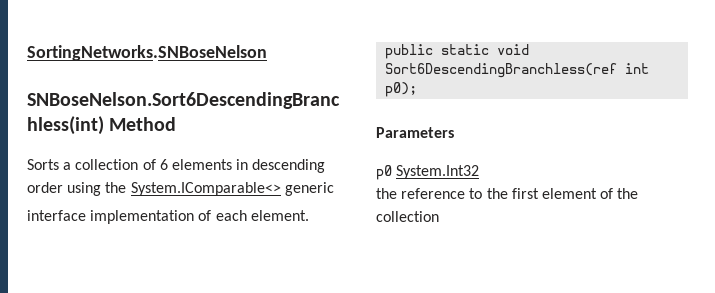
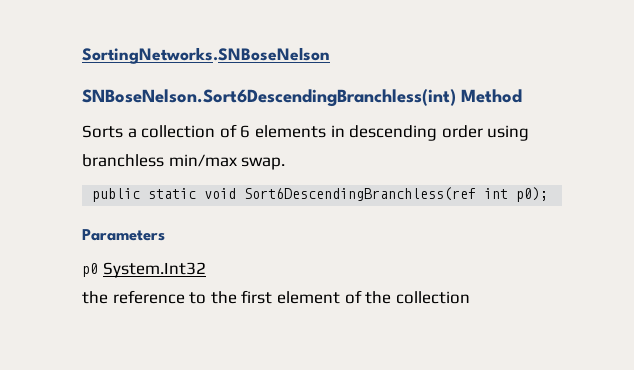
[105,182,334,196] [27,210,309,224] the System.IComparable<> generic // interface implementation of each element. -> [82,154,286,170] branchless min/max swap.

